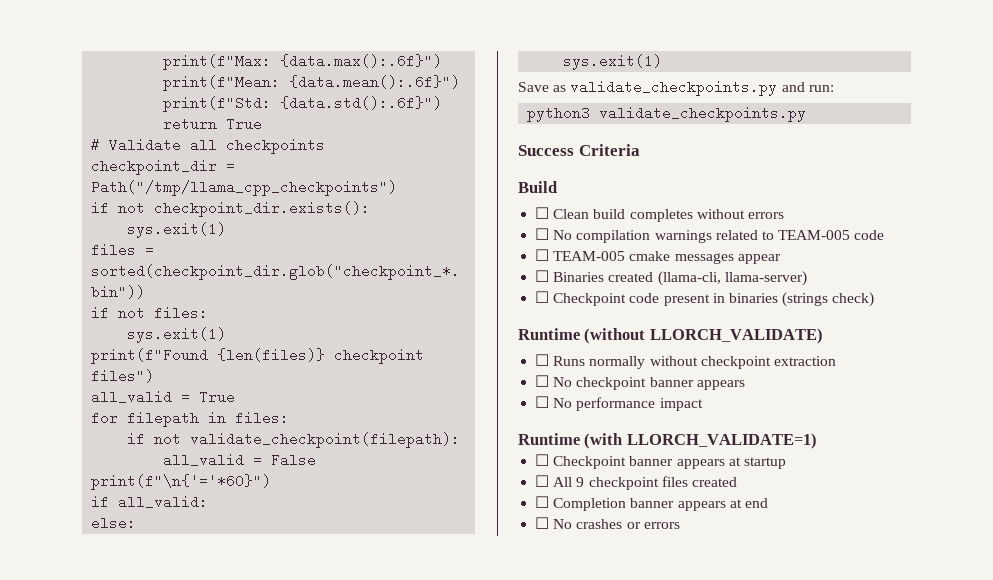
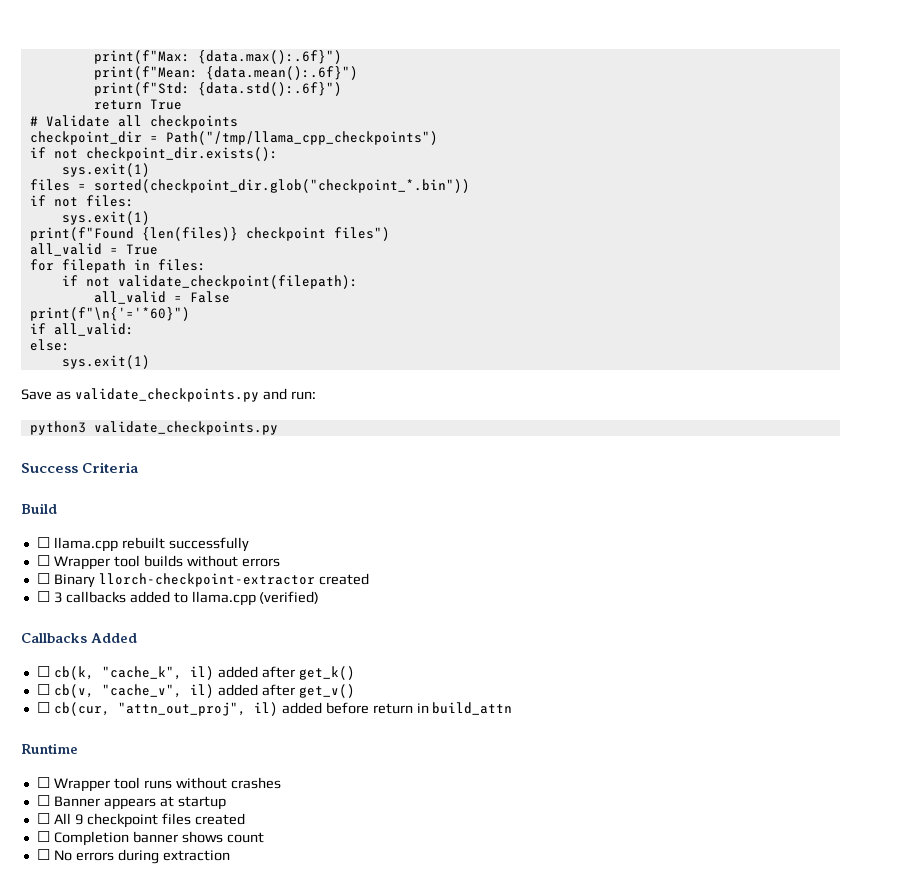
[553,209,784,222] [535,228,885,243] [535,249,781,264] [535,270,807,286] [535,291,875,307] [518,328,823,344] [535,354,836,369] [535,375,745,390] [535,396,703,411] [518,433,817,449] [535,454,674,469] Clean build completes without errors // ☐ No compilation warnings related to TEAM-005 code // ☐ TEAM-005 cmake messages appear // ☐ Binaries created (llama-cli, llama-server) // ☐ Checkpoint code present in binaries (strings check) // Runtime (without LLORCH_VALIDATE) // ☐ Runs normally without checkpoint extraction // ☐ No checkpoint banner appears // ☐ No performance impact // Runtime (with LLORCH_VALIDATE=1) // ☐ Checkpoint banner -> [53,537,249,552] [36,555,280,570] [36,573,369,588] [36,591,320,606] [21,633,137,643] [36,666,355,680] [36,684,355,698] [36,702,513,716] [21,743,78,754] [36,777,281,792] [36,795,100,807] llama.cpp rebuilt successfully // ☐ Wrapper tool builds without errors // ☐ Binary llorch-checkpoint-extractor created // ☐ 3 callbacks added to llama.cpp (verified) // Callbacks Added // ☐ cb(k, "cache_k", il) added after get_k() // ☐ cb(v, "cache_v", il) added after get_v() // ☐ cb(cur, "attn_out_proj", il) added before return in build_attn // Runtime // ☐ Wrapper tool runs without crashes // ☐ Banner
[677,498,768,511] [535,517,680,529] appears at end // ☐ No crashes or errors -> [181,831,264,843] [36,849,230,864] shows count // ☐ No errors during extraction

